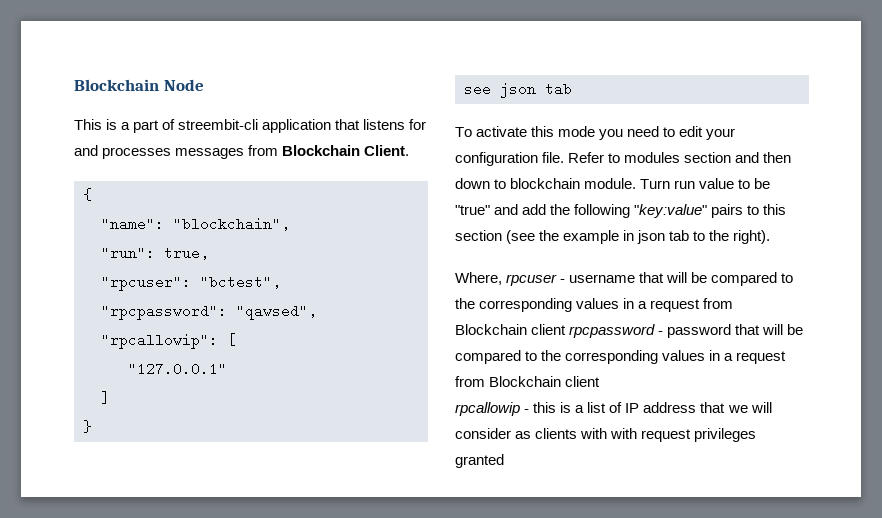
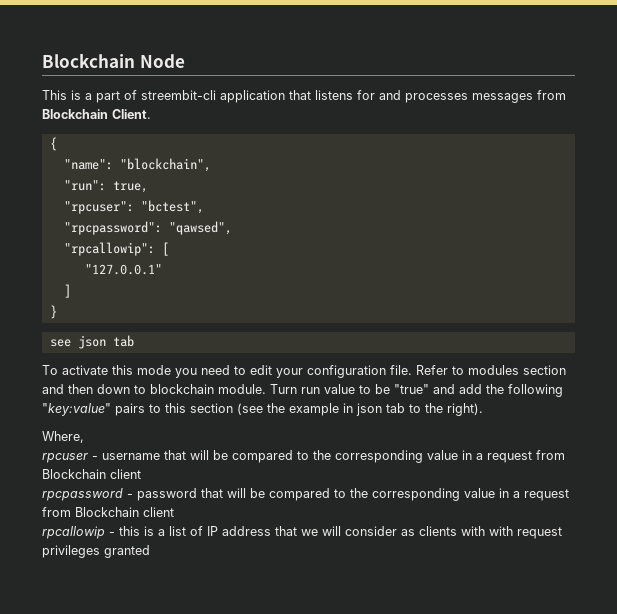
(502, 278) none -> (84, 437) //
[576,298,734,312] [455,324,567,335] values in a request from Blockchain client -> [427,450,565,463] [42,469,141,479] value in a request from Blockchain client //
[662,350,706,361] values -> [464,488,495,498] value

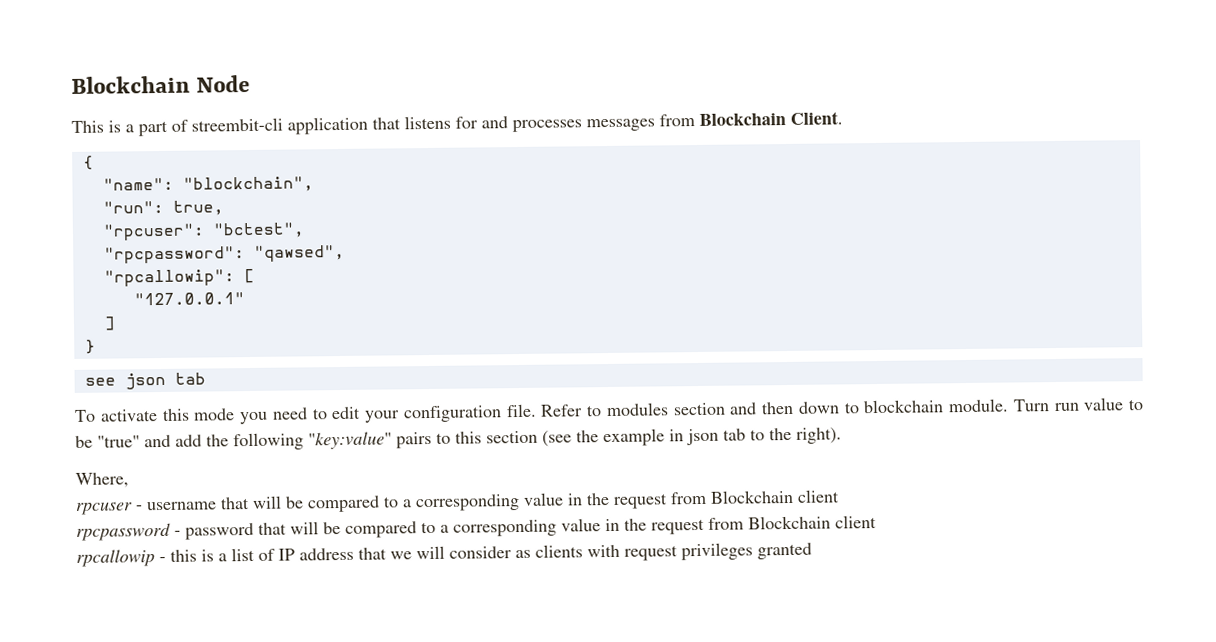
[313,450,483,463] the corresponding value in a -> [402,492,610,512] a corresponding value in the
[350,488,520,501] the corresponding value in a -> [440,518,647,537] a corresponding value in the
[489,526,513,536] with -> (620, 551) none

